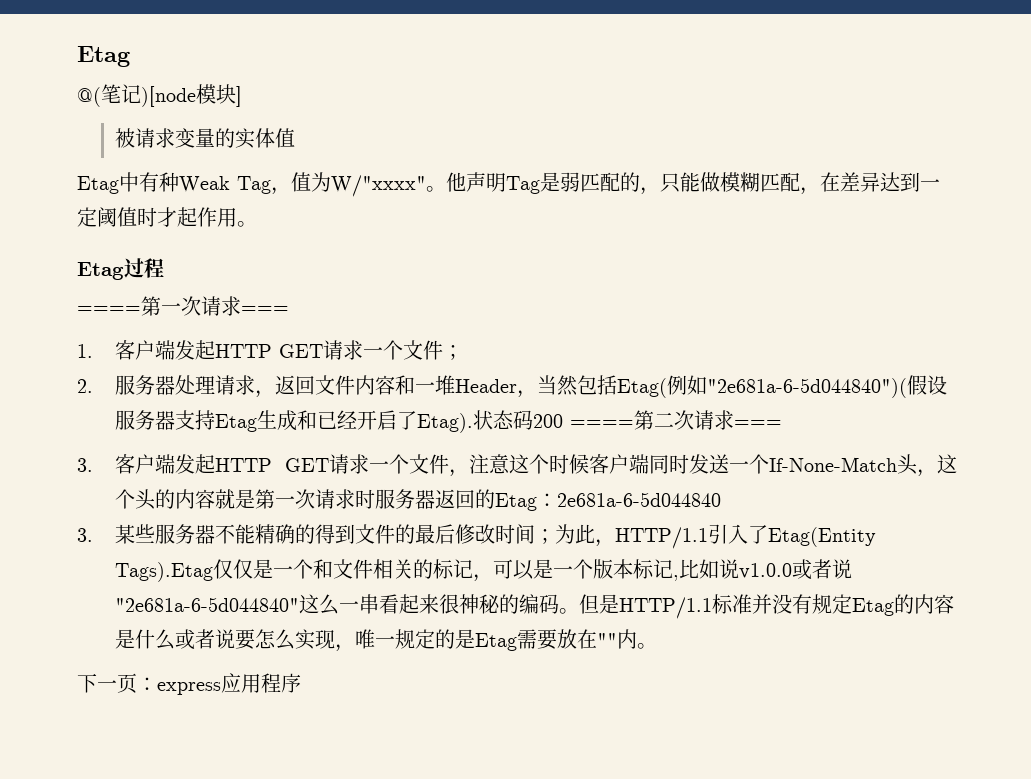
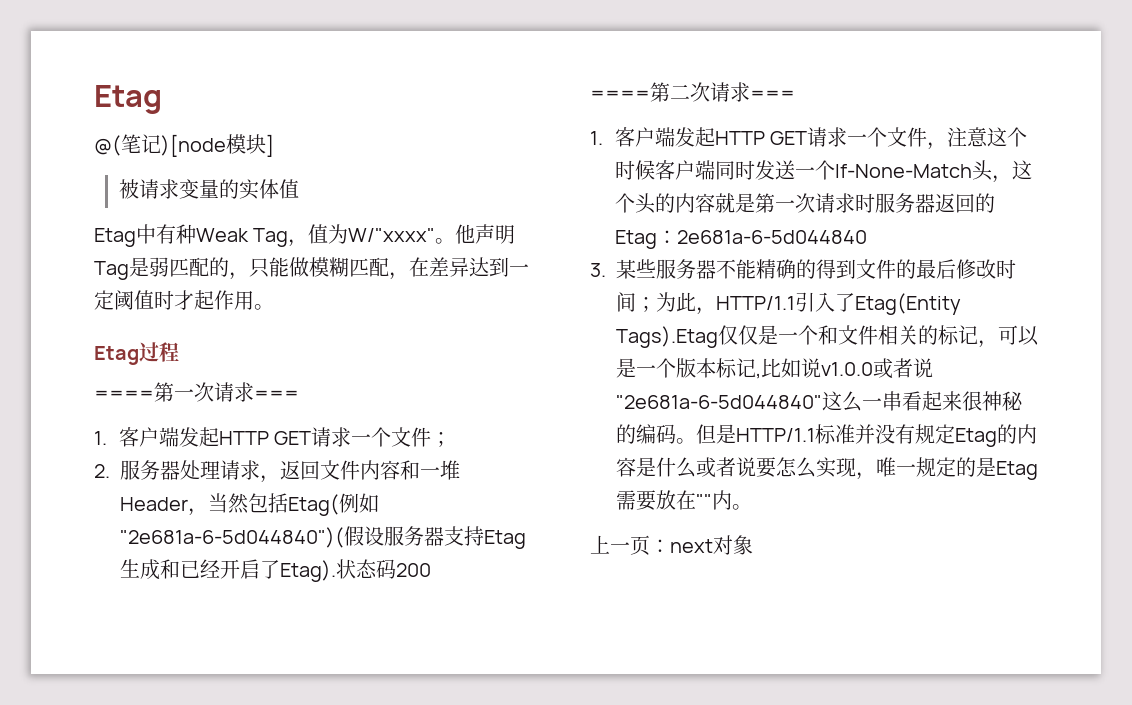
(564, 421) none -> (431, 570) //
[77,458,93,472] 3. -> [590,131,603,145] 1.
[77,673,301,695] 下一页：express应用程序 -> [590,535,753,555] 上一页：next对象

